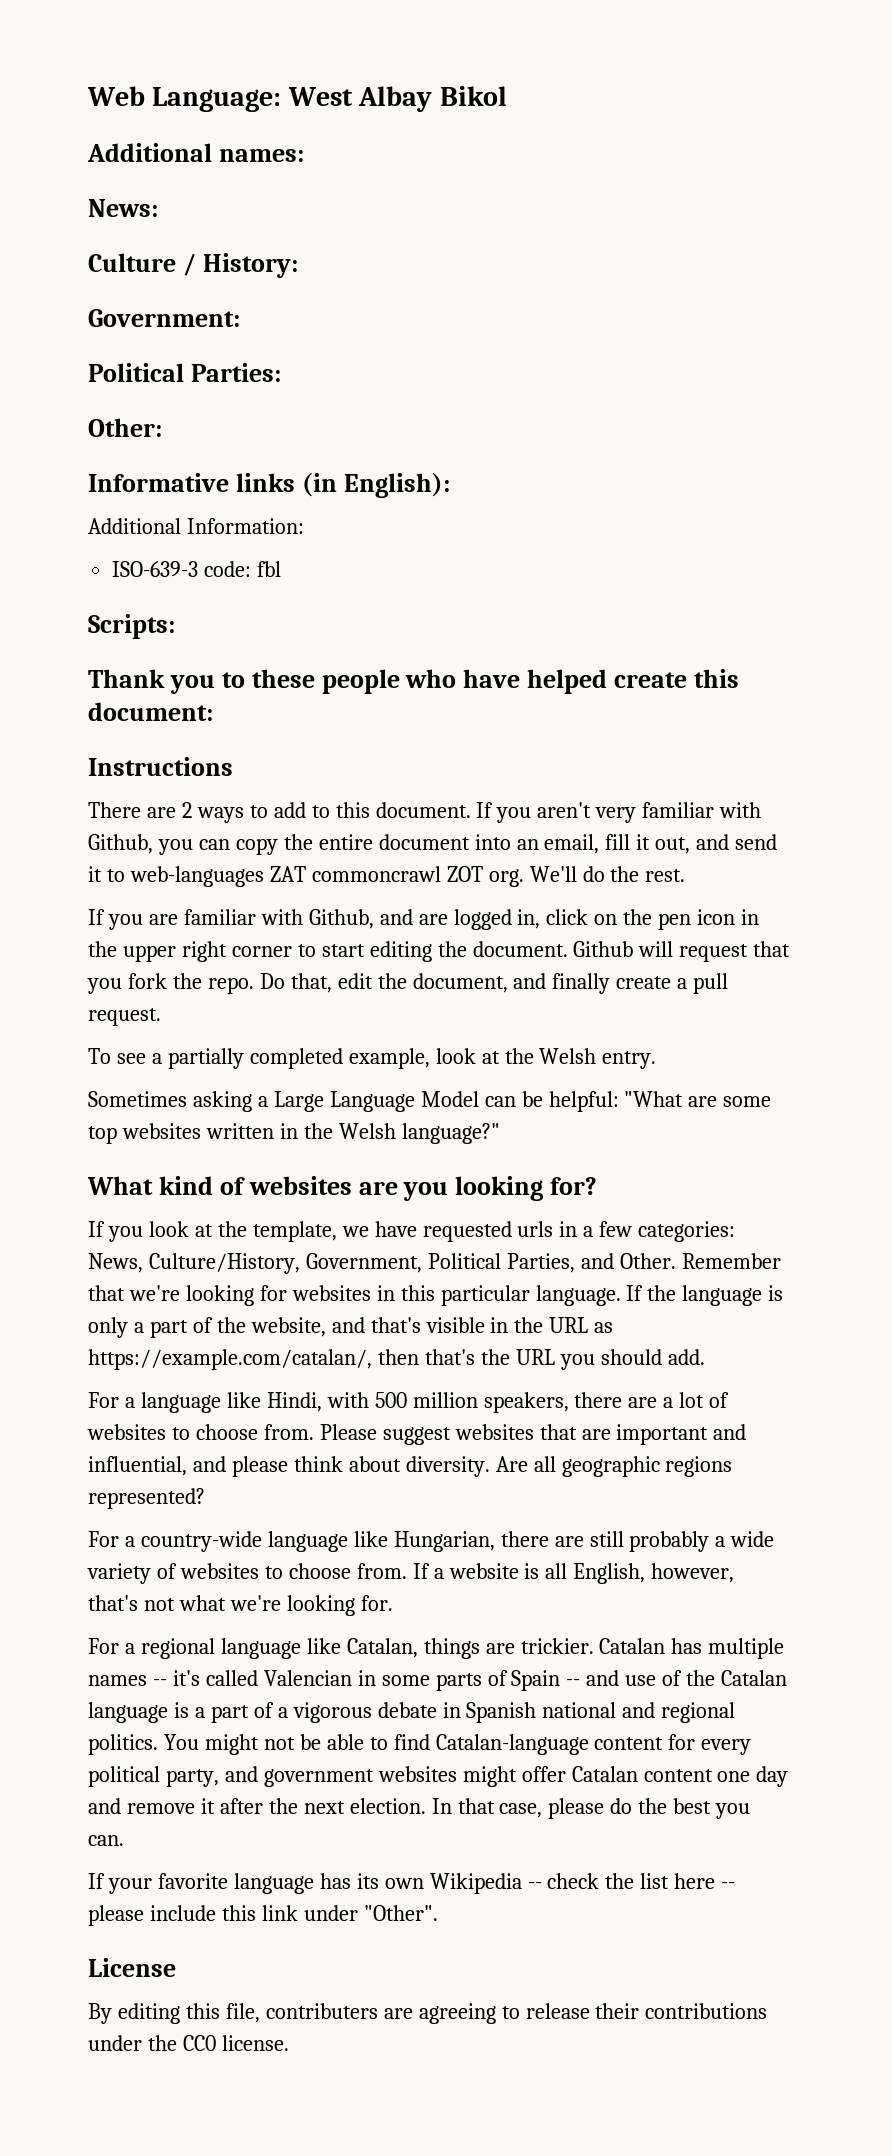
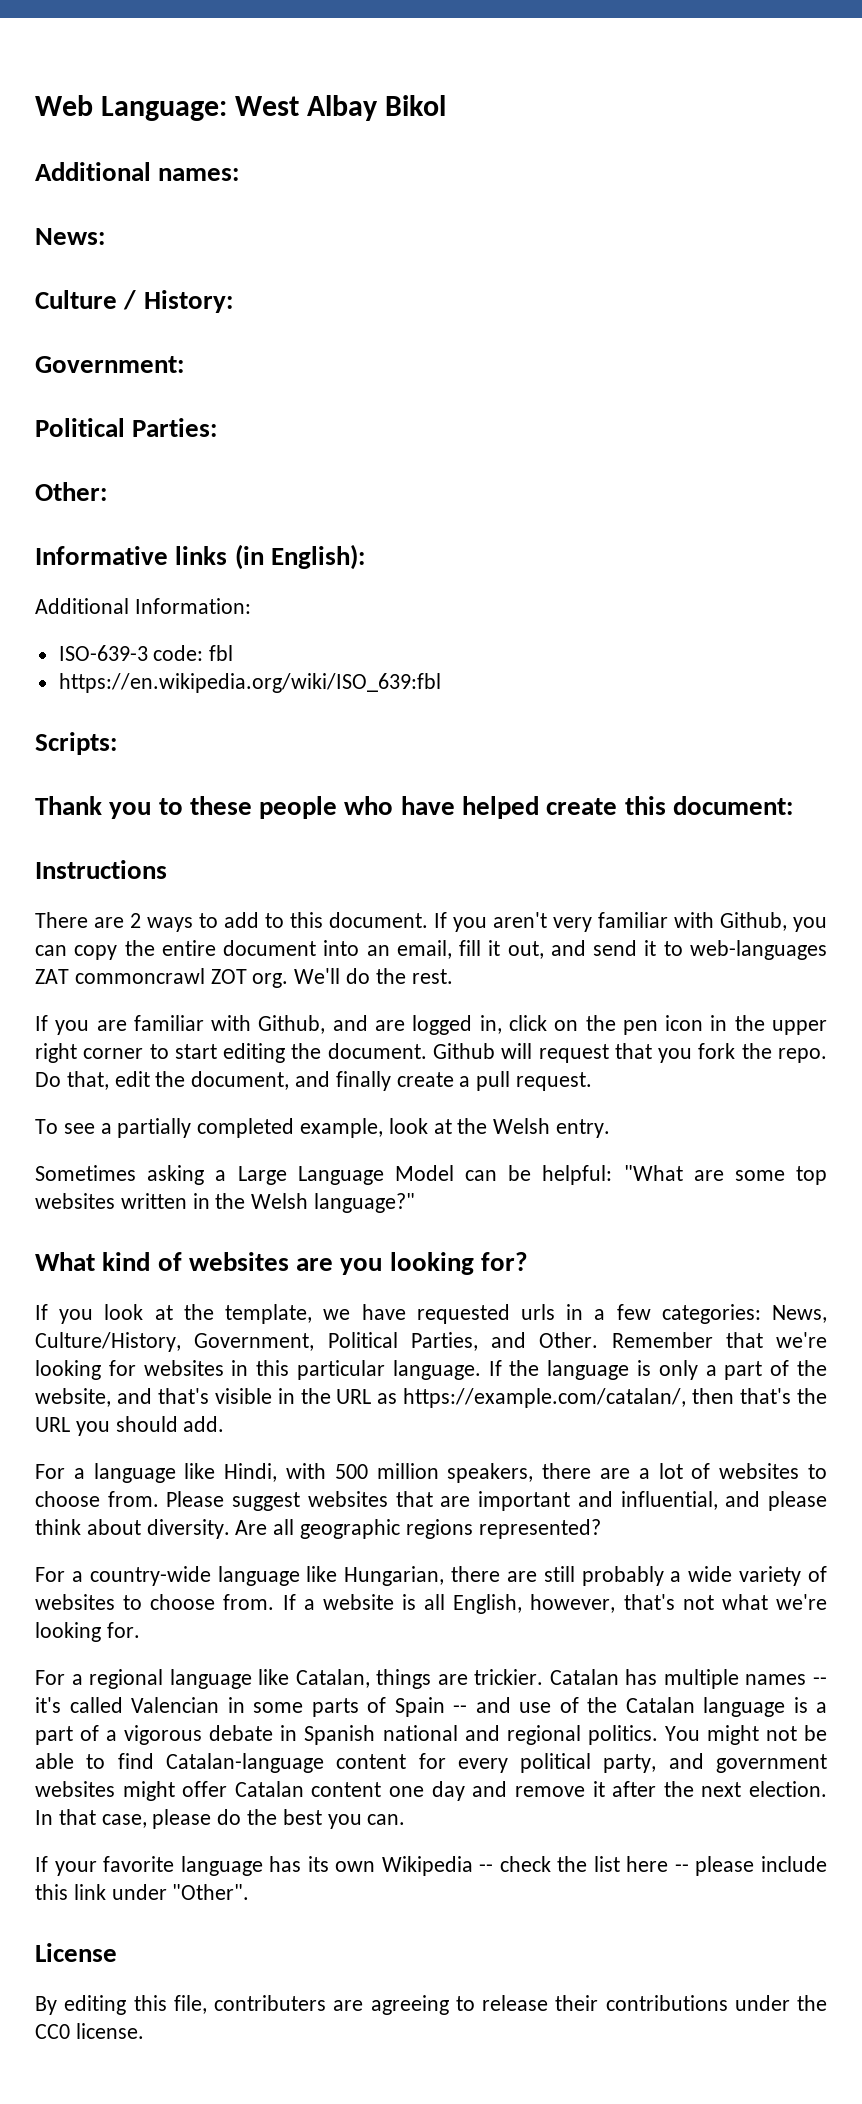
(282, 569) none -> [58,673,441,693] // https://en.wikipedia.org/wiki/ISO_639:fbl

